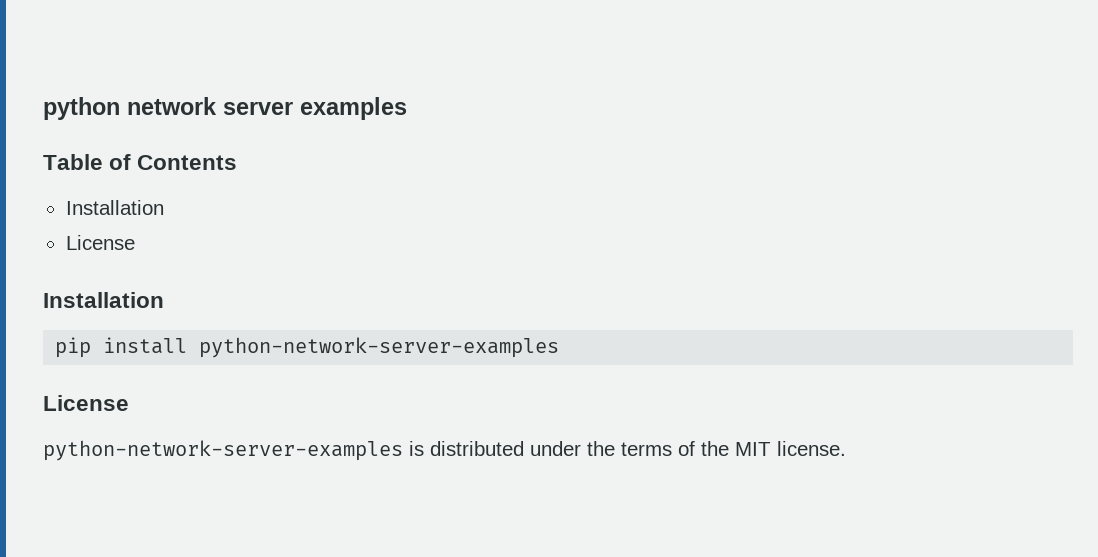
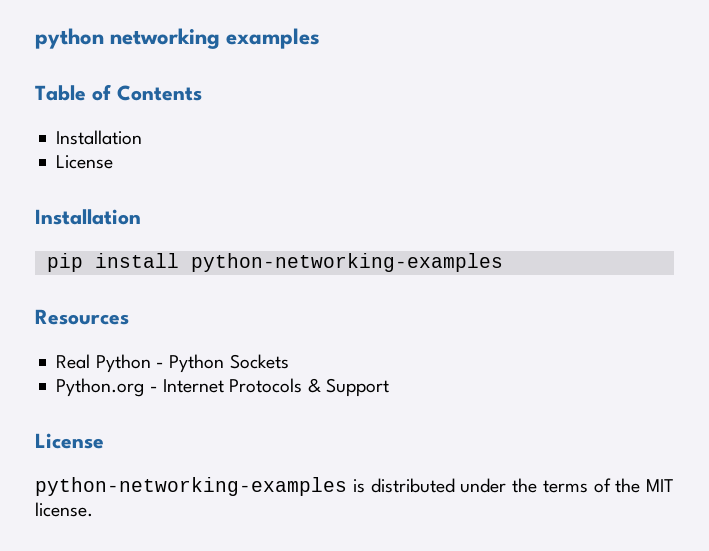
[127,97,293,115] network server -> [110,28,221,49] networking
[199,337,560,358] [43,395,129,411] [43,440,403,461] python-network-server-examples // License // python-network-server-examples -> [190,253,503,272] [35,309,129,325] [56,354,289,373] [56,378,389,397] [35,433,104,449] [35,477,347,496] python-networking-examples // Resources // Real Python - Python Sockets // Python.org - Internet Protocols & Support // License // python-networking-examples

